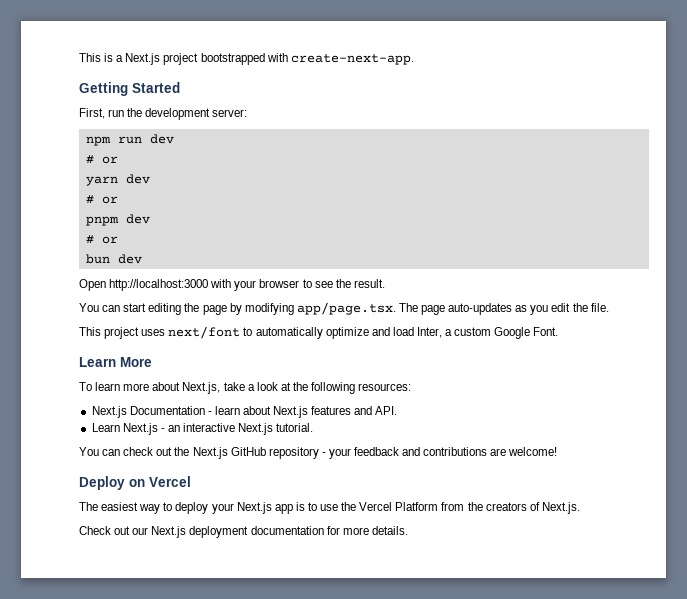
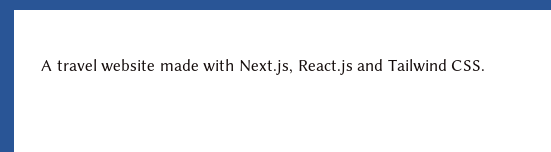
[79,53,414,65] [79,82,180,96] [79,108,248,120] [85,134,174,146] [85,155,118,164] [85,174,150,186] [85,195,118,204] [85,214,150,226] [85,235,118,244] [85,254,142,264] [79,279,385,291] [79,302,609,315] [79,326,559,339] [79,357,152,367] [79,382,412,394] [91,406,398,418] [91,423,314,435] [79,447,558,459] [79,476,191,490] [79,502,580,514] [79,526,408,538] This is a Next.js project bootstrapped with create-next-app. // Getting Started // First, run the development server: // npm run dev // # or // yarn dev // # or // pnpm dev // # or // bun dev // Open http://localhost:3000 with your browser to see the result. // You can start editing the page by modifying app/page.tsx. The page auto-updates as you edit the file. // This project uses next/font to automatically optimize and load Inter, a custom Google Font. // Learn More // To learn more about Next.js, take a look at the following resources: // Next.js Documentation - learn about Next.js features and API. // Learn Next.js - an interactive Next.js tutorial. // You can check out the Next.js GitHub repository - your feedback and contributions are welcome! // Deploy on Vercel // The easiest way to deploy your Next.js app is to use the Vercel Platform from the creators of Next.js. // Check out our Next.js deployment documentation for more details. -> [41,59,486,75] A travel website made with Next.js, React.js and Tailwind CSS.

